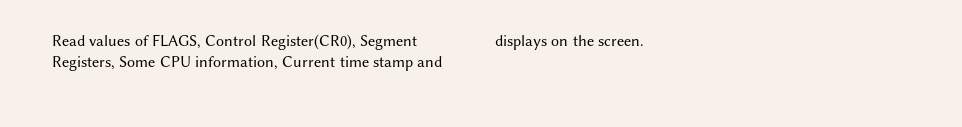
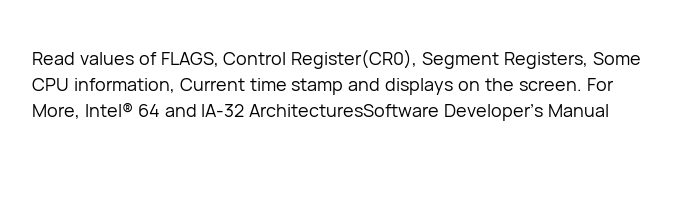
(644, 42) none -> [586,78,614,91] [32,102,610,121] For More, Intel® 64 and IA-32 ArchitecturesSoftware Developer’s Manual

